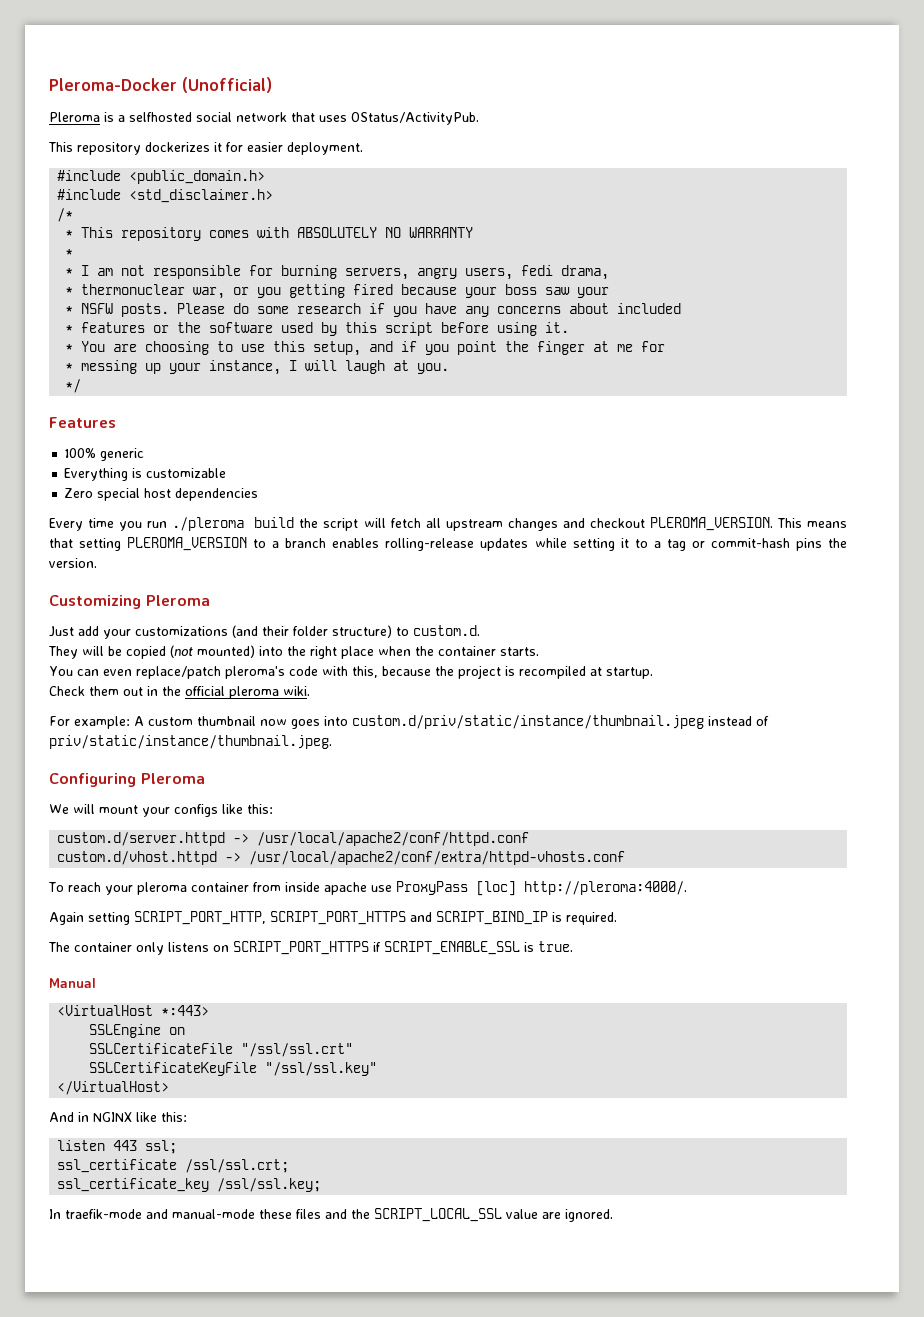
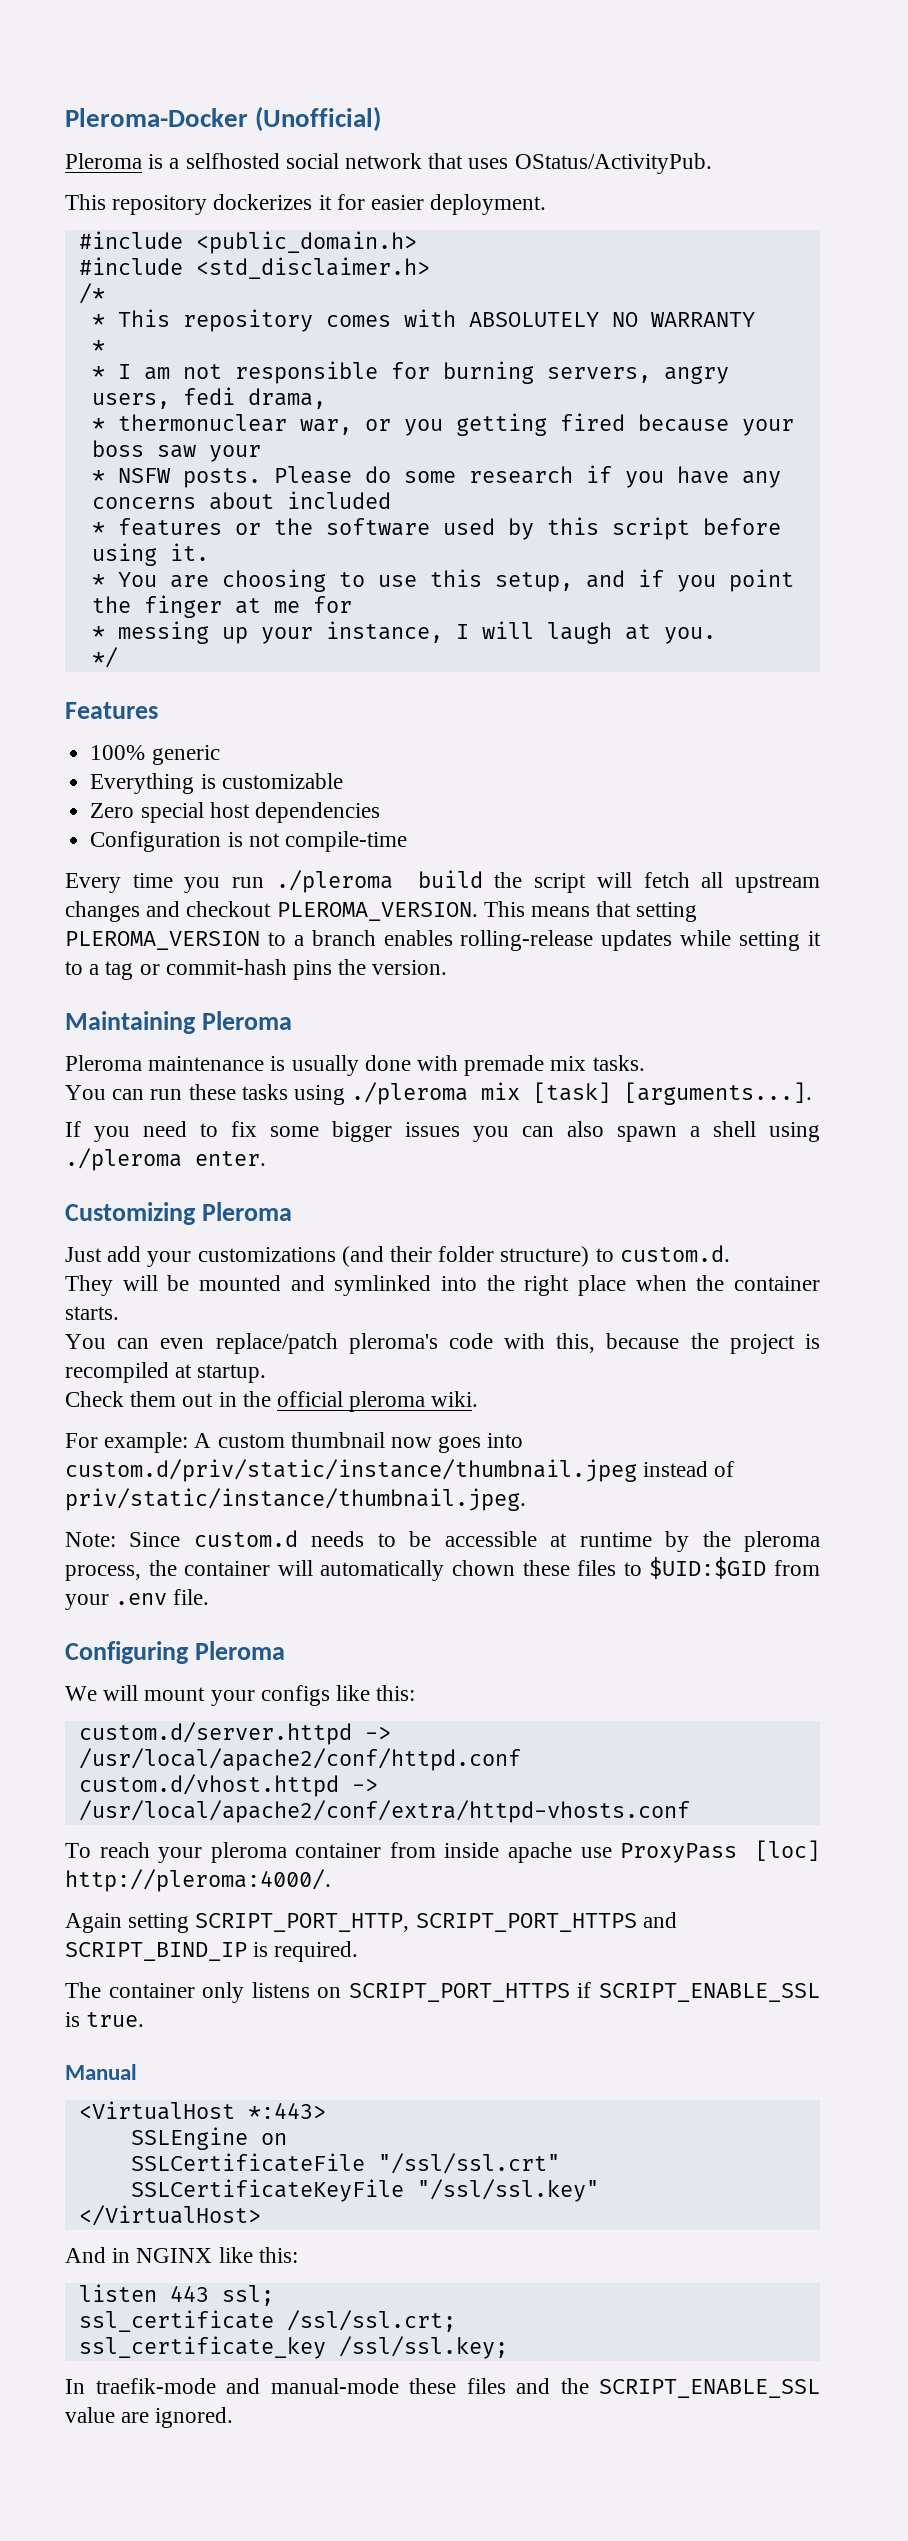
(259, 494) none -> [90,831,407,852] // Configuration is not compile-time
(97, 563) none -> [65,1011,292,1034] [65,1055,645,1076] [65,1082,813,1105] [65,1121,820,1142] [65,1148,266,1171] // Maintaining Pleroma // Pleroma maintenance is usually done with premade mix tasks. // You can run these tasks using ./pleroma mix [task] [arguments...]. // If you need to fix some bigger issues you can also spawn a shell using ./pleroma enter.
[126,645,255,659] copied (not mounted) -> [199,1275,432,1296] mounted and symlinked
(332, 742) none -> [65,1530,821,1552] [65,1557,821,1581] [65,1589,210,1610] // Note: Since custom.d needs to be accessible at runtime by the pleroma process, the container will automatically chown these files to $UID:$GID from your .env file.
[374,1208,502,1222] SCRIPT_LOCAL_SSL -> [599,2379,820,2398] SCRIPT_ENABLE_SSL

